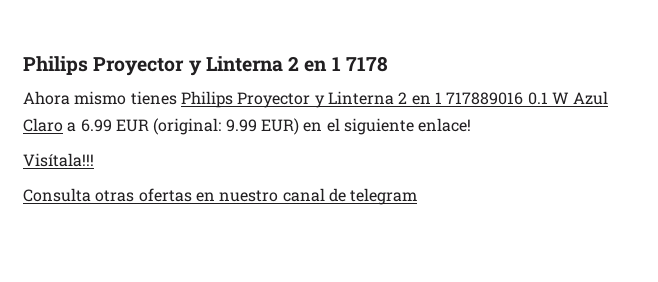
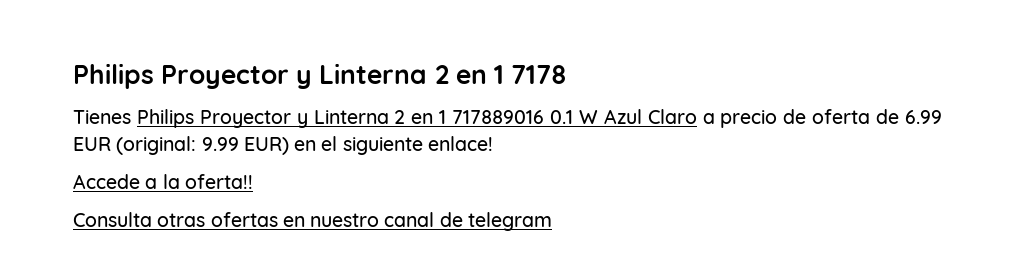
[23,91,177,105] Ahora mismo tienes -> [73,110,131,124] Tienes
(77, 127) none -> [720,109,900,128] precio de oferta de
[23,153,94,167] Visítala!!! -> [73,174,253,189] Accede a la oferta!!

